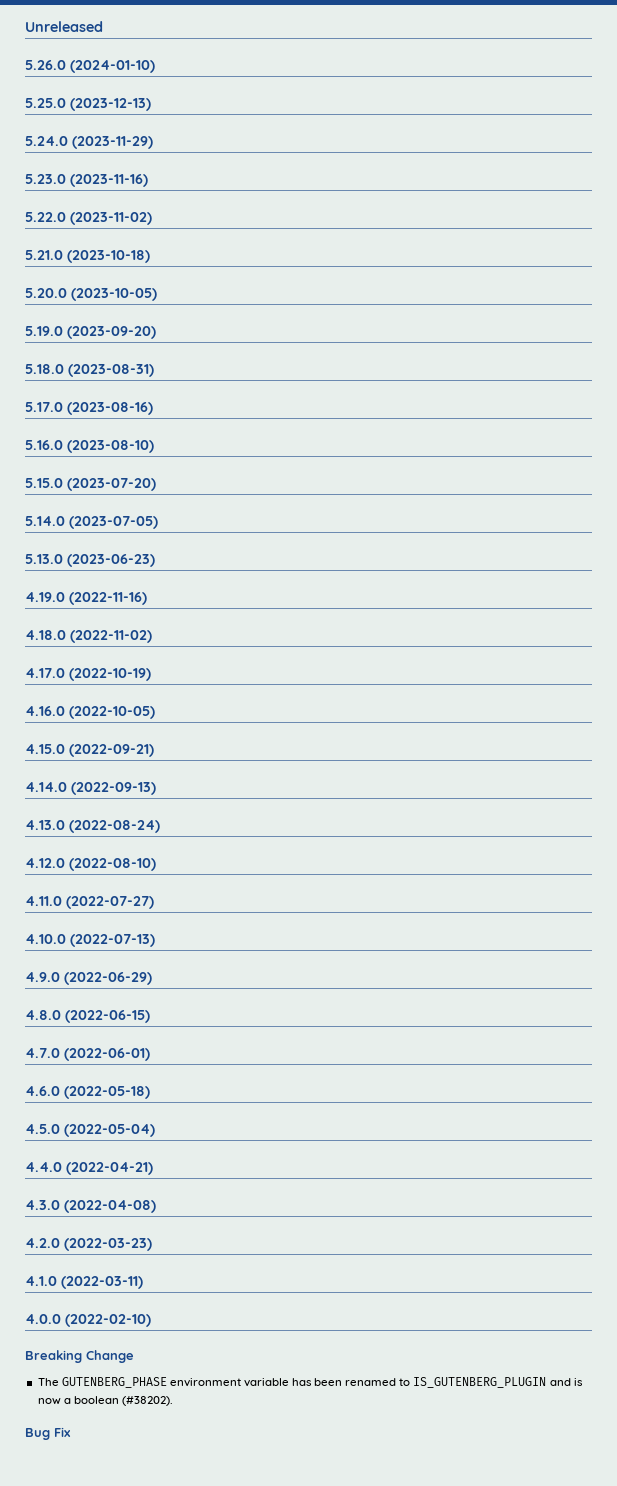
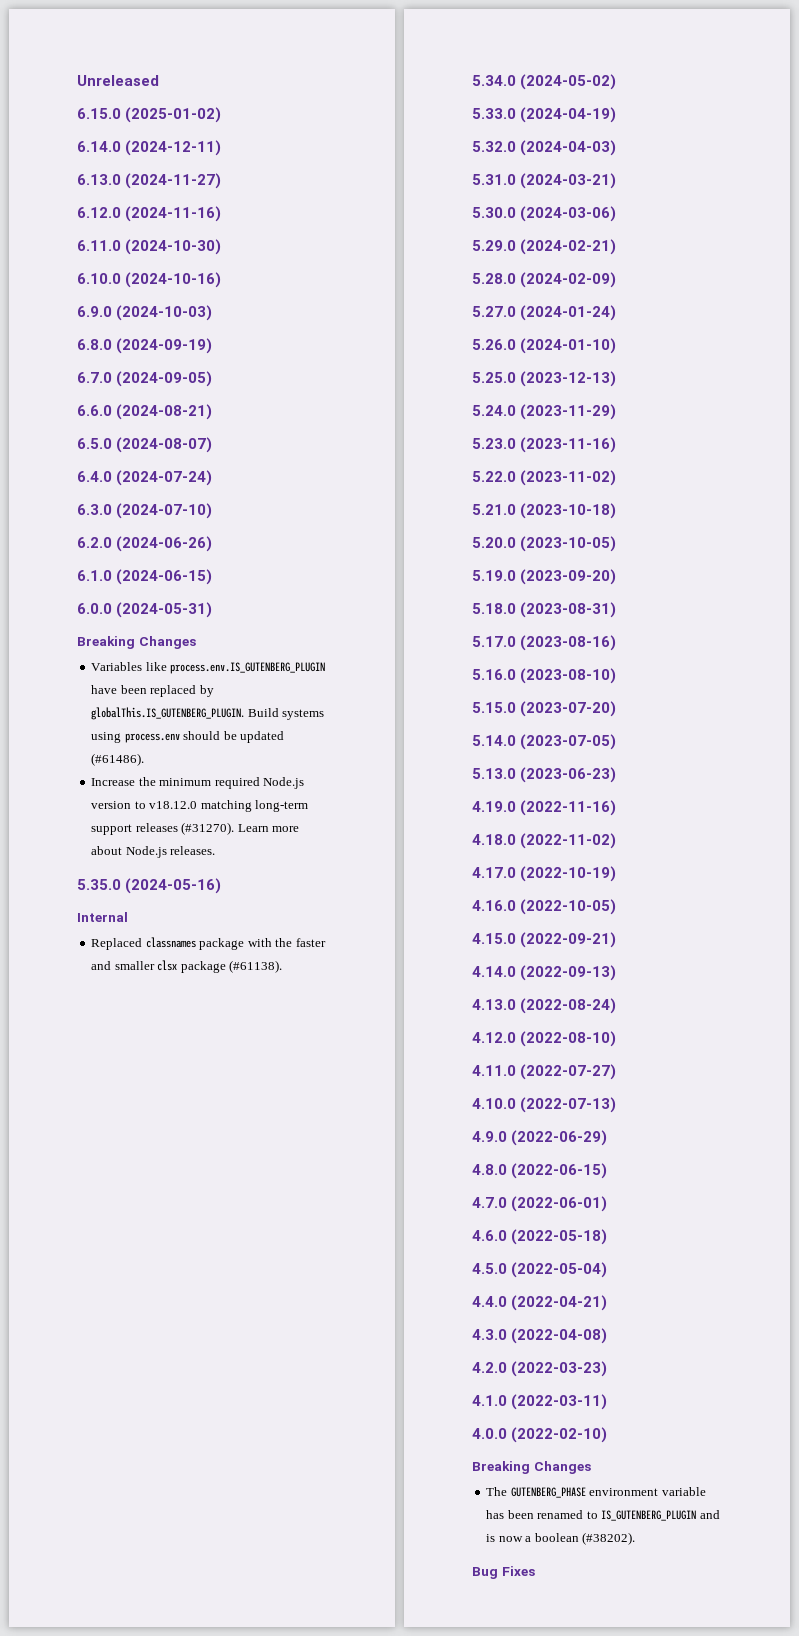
(103, 26) none -> [77,107,222,123] [77,140,222,156] [77,173,222,189] [77,206,222,222] [77,239,222,255] [77,272,222,288] [77,305,213,321] [77,338,213,354] [77,371,213,387] [77,404,213,420] [77,437,213,453] [77,470,213,486] [77,503,213,519] [77,536,213,552] [77,569,213,585] [77,602,213,618] [77,636,196,649] [91,662,326,674] [91,685,214,697] [91,707,325,720] [91,731,285,743] [91,753,145,766] [91,777,305,789] [91,800,309,812] [91,822,300,835] [91,846,216,858] [77,878,222,894] [77,912,128,922] [91,937,326,950] [91,960,283,973] [472,74,617,90] [472,107,617,123] [472,140,617,156] [472,173,617,189] [472,206,617,222] [472,239,617,255] [472,272,617,288] [472,305,617,321] // 6.15.0 (2025-01-02) // 6.14.0 (2024-12-11) // 6.13.0 (2024-11-27) // 6.12.0 (2024-11-16) // 6.11.0 (2024-10-30) // 6.10.0 (2024-10-16) // 6.9.0 (2024-10-03) // 6.8.0 (2024-09-19) // 6.7.0 (2024-09-05) // 6.6.0 (2024-08-21) // 6.5.0 (2024-08-07) // 6.4.0 (2024-07-24) // 6.3.0 (2024-07-10) // 6.2.0 (2024-06-26) // 6.1.0 (2024-06-15) // 6.0.0 (2024-05-31) // Breaking Changes // Variables like process.env.IS_GUTENBERG_PLUGIN have been replaced by globalThis.IS_GUTENBERG_PLUGIN. Build systems using process.env should be updated (#61486). // Increase the minimum required Node.js version to v18.12.0 matching long-term support releases (#31270). Learn more about Node.js releases. // 5.35.0 (2024-05-16) // Internal // Replaced classnames package with the faster and smaller clsx package (#61138). // 5.34.0 (2024-05-02) // 5.33.0 (2024-04-19) // 5.32.0 (2024-04-03) // 5.31.0 (2024-03-21) // 5.30.0 (2024-03-06) // 5.29.0 (2024-02-21) // 5.28.0 (2024-02-09) // 5.27.0 (2024-01-24)
[86,1350,134,1363] Change -> [533,1461,591,1474] Changes
[54,1427,71,1437] Fix -> [501,1566,535,1576] Fixes

